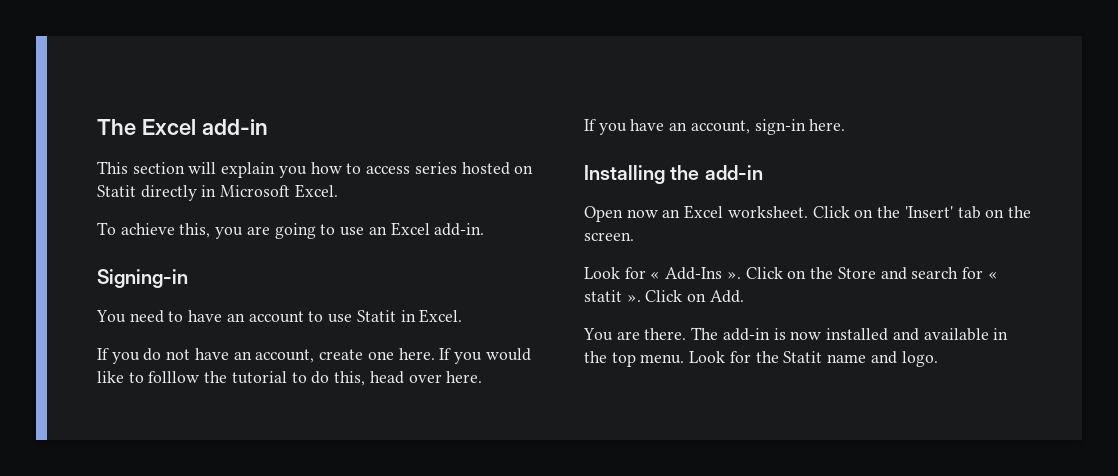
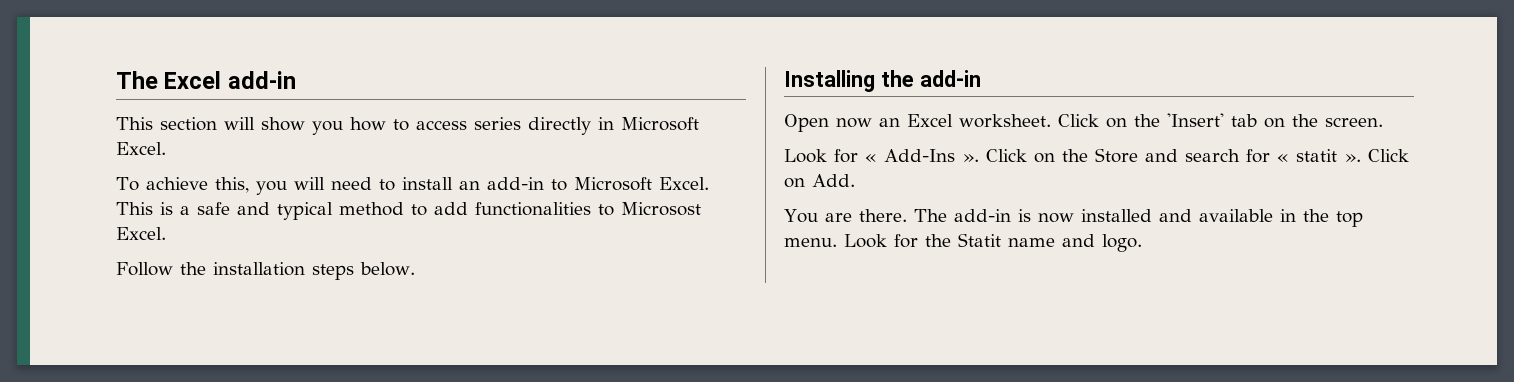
[221,162,276,178] explain -> [261,117,305,131] show
[461,162,534,175] [97,185,136,197] hosted on Statit -> (521, 123) none
[246,222,485,239] [97,269,188,288] [96,309,463,323] [97,348,531,364] [97,371,483,386] [584,119,846,135] are going to use an Excel add-in. // Signing-in // You need to have an account to use Statit in Excel. // If you do not have an account, create one here. If you would like to folllow the tutorial to do this, head over here. // If you have an account, sign-in here. -> [293,177,709,191] [116,202,701,220] [116,227,166,240] [116,262,415,280] will need to install an add-in to Microsoft Excel. This is a safe and typical method to add functionalities to Microsost Excel. // Follow the installation steps below.

